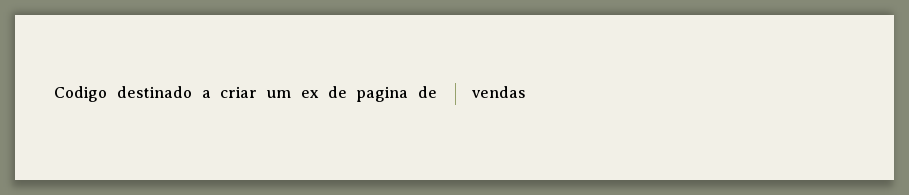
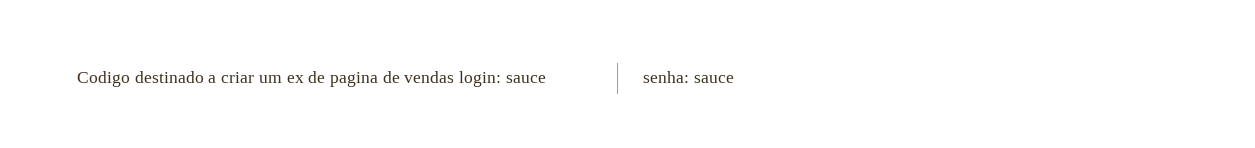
(525, 92) none -> [459,71,734,87] login: sauce senha: sauce

